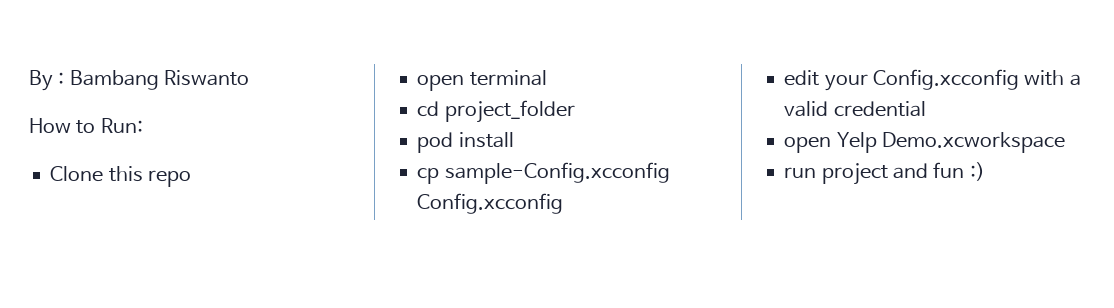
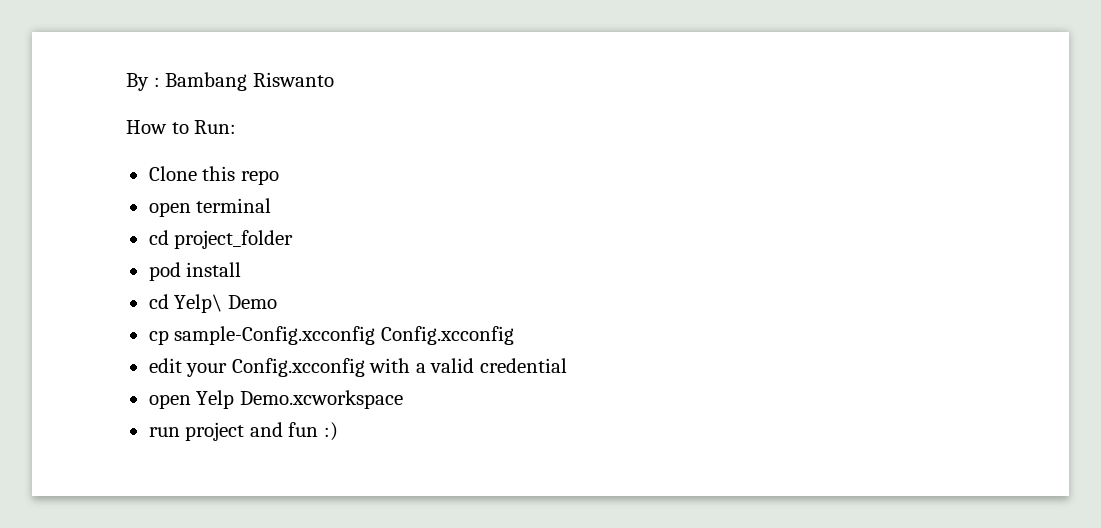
(514, 140) none -> [148,294,277,313] // cd Yelp\ Demo

